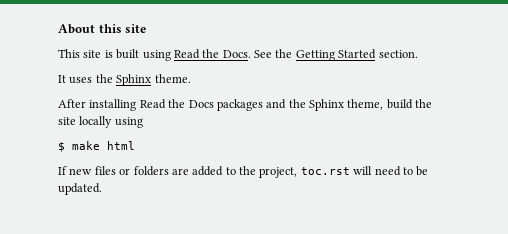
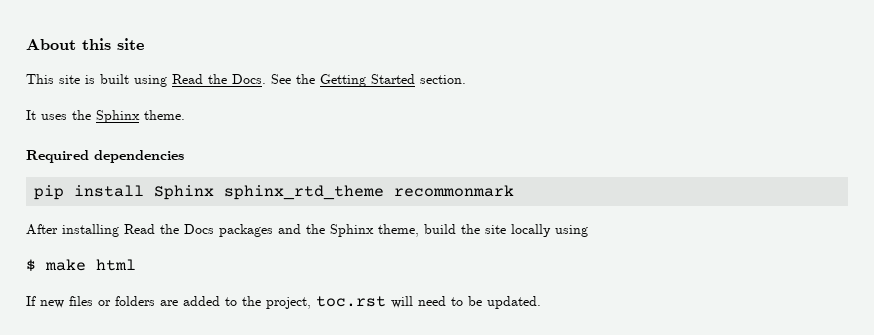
(191, 78) none -> [26,150,184,163] [34,185,515,200] // Required dependencies // pip install Sphinx sphinx_rtd_theme recommonmark

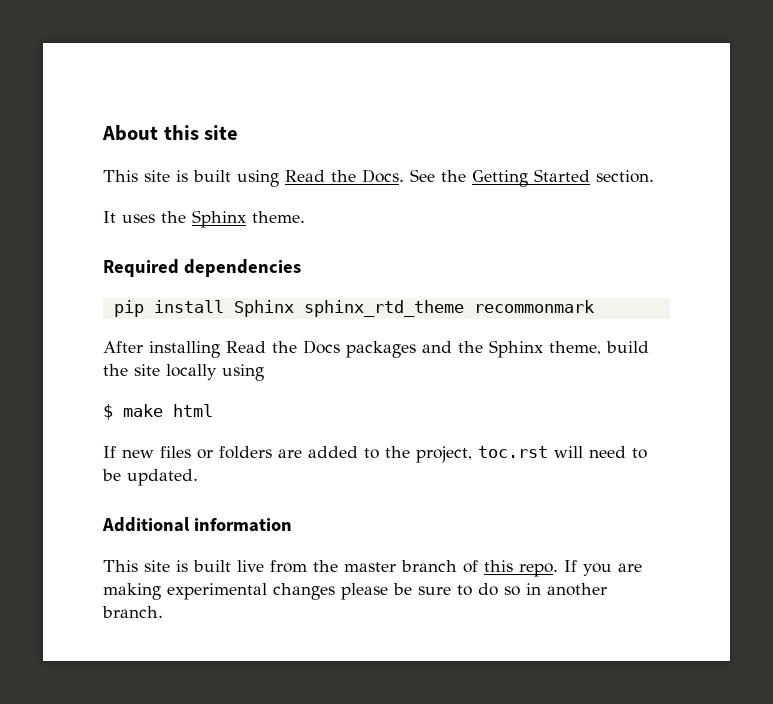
(541, 302) none -> [102,517,292,532] [103,560,642,577] [103,583,607,600] [102,606,163,618] // Additional information // This site is built live from the master branch of this repo. If you are making experimental changes please be sure to do so in another branch.

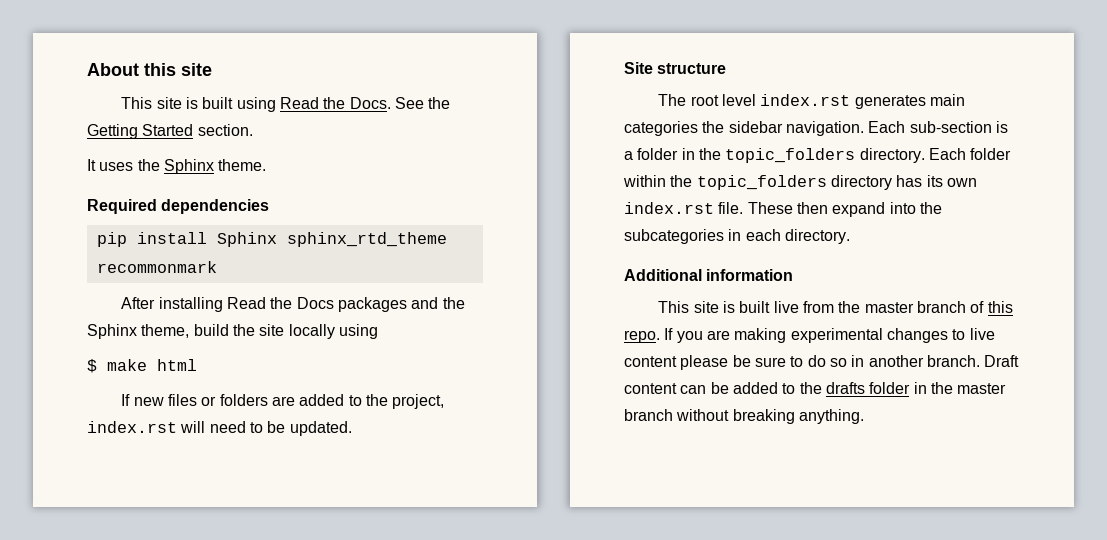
[478,446,548,458] toc.rst -> [87,421,177,433] index.rst
(198, 477) none -> [624,62,727,74] [658,94,966,109] [624,121,1008,136] [624,148,1012,163] [623,175,977,190] [624,202,942,217] [624,229,850,244] // Site structure // The root level index.rst generates main categories the sidebar navigation. Each sub-section is a folder in the topic_folders directory. Each folder within the topic_folders directory has its own index.rst file. These then expand into the subcategories in each directory.
(335, 591) none -> [952,328,995,340] [624,356,677,367] to live content
(163, 612) none -> [984,355,1020,367] [624,382,1007,394] [624,409,864,424] Draft content can be added to the drafts folder in the master branch without breaking anything.

